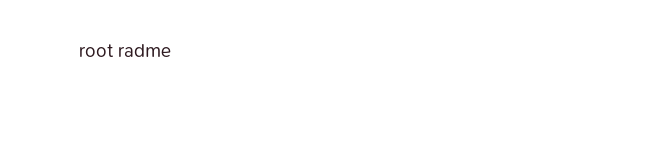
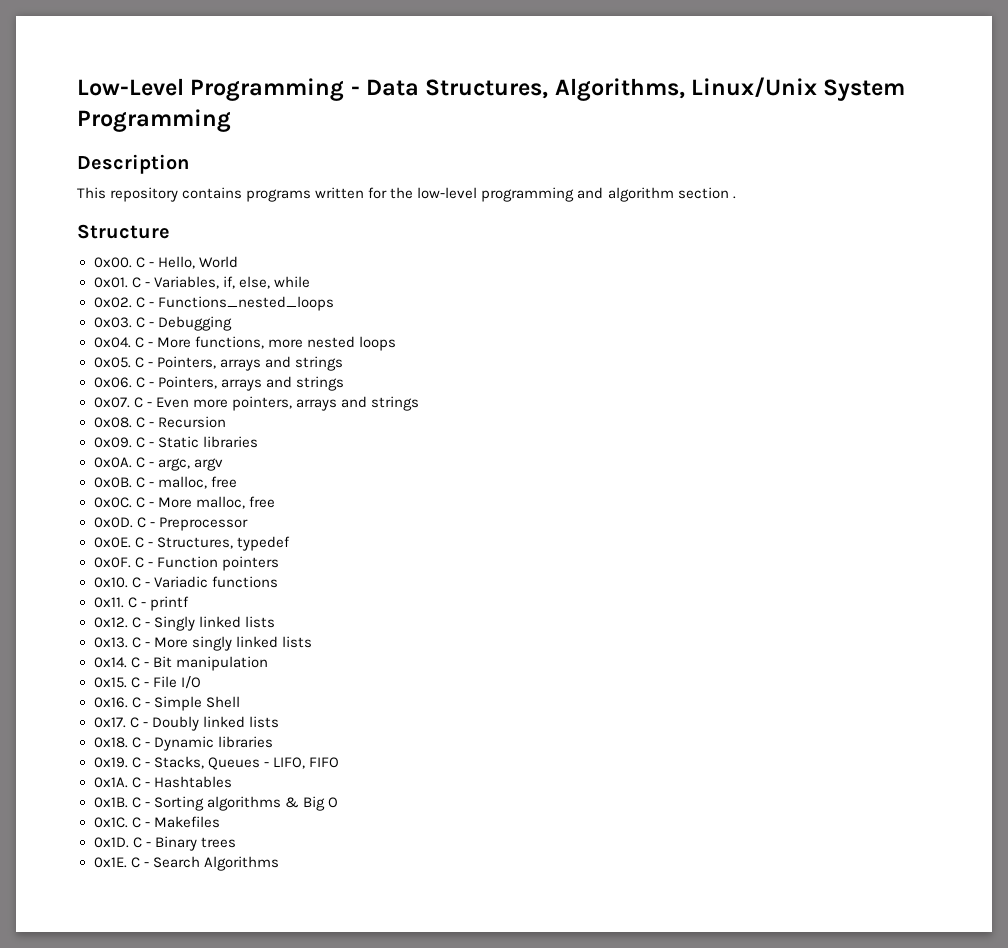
[79,44,172,57] root radme -> [77,77,906,101] [77,109,231,132] [77,154,189,174] [77,187,736,202] [77,224,170,239] [93,256,238,269] [93,276,310,289] [93,296,334,311] [93,316,232,331] [93,336,396,351] [93,356,343,371] [93,376,344,391] [93,396,419,411] [93,416,226,428] [93,436,258,448] [93,457,223,471] [93,476,237,489] [93,496,275,509] [93,517,248,531] [93,536,290,551] [93,556,279,571] [93,576,278,588] [93,596,189,611] [93,616,275,631] [93,636,312,651] [93,656,268,671] [93,676,201,689] [93,696,240,711] [93,716,279,731] [93,736,273,751] [93,756,339,770] [93,776,232,788] [93,796,338,811] [93,816,220,828] [93,836,236,851] [93,856,279,871] Low-Level Programming - Data Structures, Algorithms, Linux/Unix System Programming // Description // This repository contains programs written for the low-level programming and algorithm section . // Structure // 0x00. C - Hello, World // 0x01. C - Variables, if, else, while // 0x02. C - Functions_nested_loops // 0x03. C - Debugging // 0x04. C - More functions, more nested loops // 0x05. C - Pointers, arrays and strings // 0x06. C - Pointers, arrays and strings // 0x07. C - Even more pointers, arrays and strings // 0x08. C - Recursion // 0x09. C - Static libraries // 0x0A. C - argc, argv // 0x0B. C - malloc, free // 0x0C. C - More malloc, free // 0x0D. C - Preprocessor // 0x0E. C - Structures, typedef // 0x0F. C - Function pointers // 0x10. C - Variadic functions // 0x11. C - printf // 0x12. C - Singly linked lists // 0x13. C - More singly linked lists // 0x14. C - Bit manipulation // 0x15. C - File I/O // 0x16. C - Simple Shell // 0x17. C - Doubly linked lists // 0x18. C - Dynamic libraries // 0x19. C - Stacks, Queues - LIFO, FIFO // 0x1A. C - Hashtables // 0x1B. C - Sorting algorithms & Big O // 0x1C. C - Makefiles // 0x1D. C - Binary trees // 0x1E. C - Search Algorithms

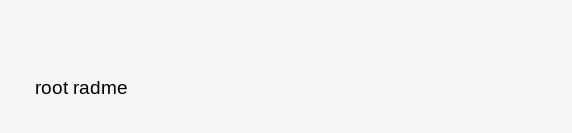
[77,77,906,101] [77,109,231,132] [77,154,189,174] [77,187,736,202] [77,224,170,239] [93,256,238,269] [93,276,310,289] [93,296,334,311] [93,316,232,331] [93,336,396,351] [93,356,343,371] [93,376,344,391] [93,396,419,411] [93,416,226,428] [93,436,258,448] [93,457,223,471] [93,476,237,489] [93,496,275,509] [93,517,248,531] [93,536,290,551] [93,556,279,571] [93,576,278,588] [93,596,189,611] [93,616,275,631] [93,636,312,651] [93,656,268,671] [93,676,201,689] [93,696,240,711] [93,716,279,731] [93,736,273,751] [93,756,339,770] [93,776,232,788] [93,796,338,811] [93,816,220,828] [93,836,236,851] [93,856,279,871] Low-Level Programming - Data Structures, Algorithms, Linux/Unix System Programming // Description // This repository contains programs written for the low-level programming and algorithm section . // Structure // 0x00. C - Hello, World // 0x01. C - Variables, if, else, while // 0x02. C - Functions_nested_loops // 0x03. C - Debugging // 0x04. C - More functions, more nested loops // 0x05. C - Pointers, arrays and strings // 0x06. C - Pointers, arrays and strings // 0x07. C - Even more pointers, arrays and strings // 0x08. C - Recursion // 0x09. C - Static libraries // 0x0A. C - argc, argv // 0x0B. C - malloc, free // 0x0C. C - More malloc, free // 0x0D. C - Preprocessor // 0x0E. C - Structures, typedef // 0x0F. C - Function pointers // 0x10. C - Variadic functions // 0x11. C - printf // 0x12. C - Singly linked lists // 0x13. C - More singly linked lists // 0x14. C - Bit manipulation // 0x15. C - File I/O // 0x16. C - Simple Shell // 0x17. C - Doubly linked lists // 0x18. C - Dynamic libraries // 0x19. C - Stacks, Queues - LIFO, FIFO // 0x1A. C - Hashtables // 0x1B. C - Sorting algorithms & Big O // 0x1C. C - Makefiles // 0x1D. C - Binary trees // 0x1E. C - Search Algorithms -> [35,81,129,94] root radme

